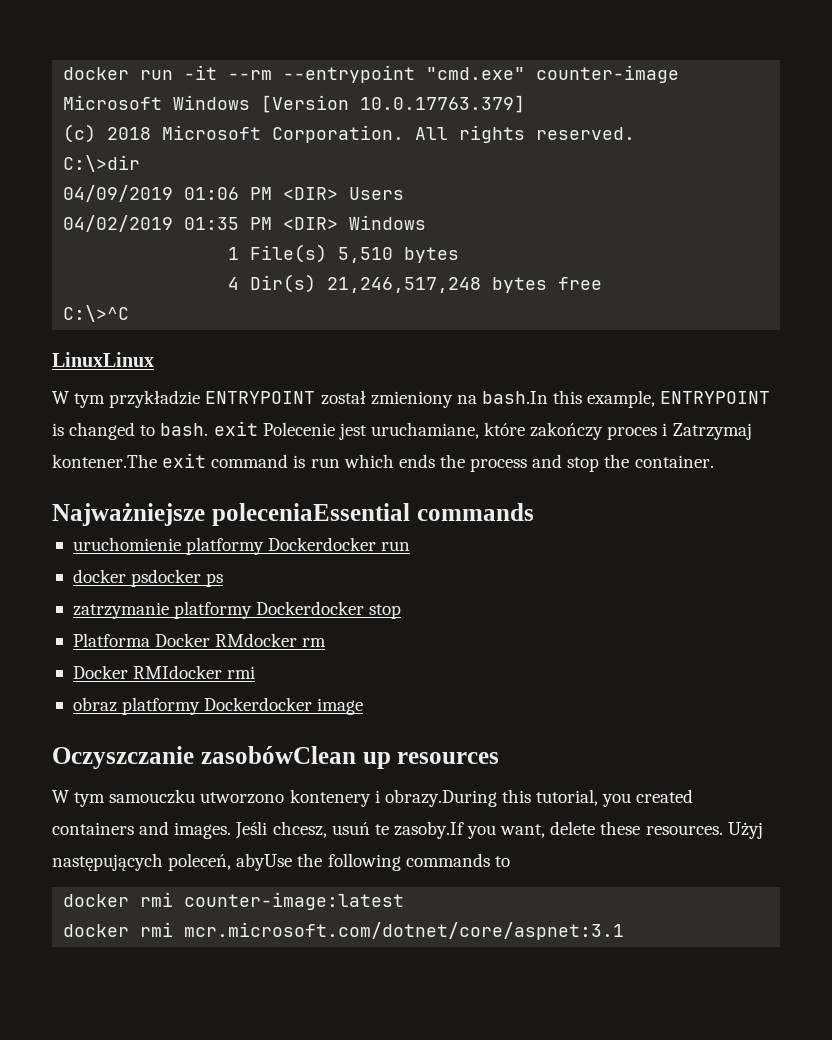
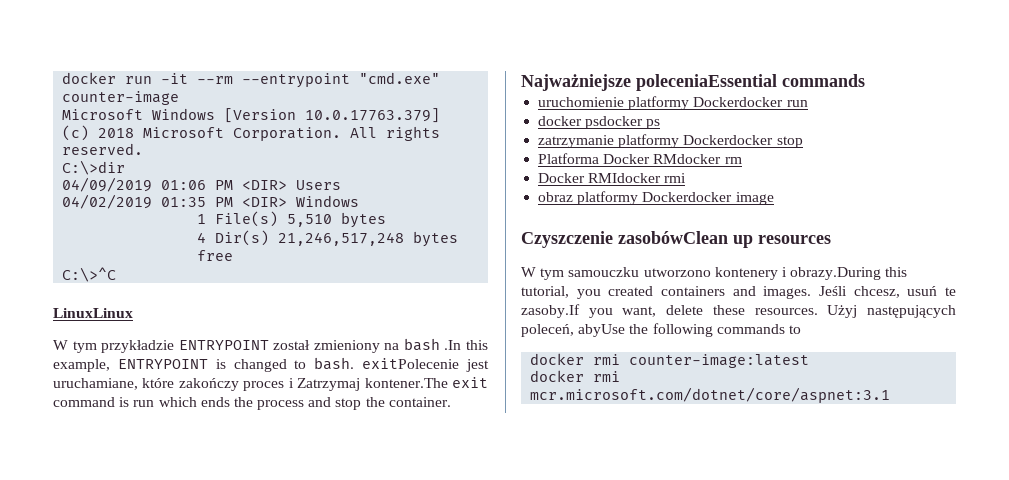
[481,391,548,404] bash.In -> [403,338,462,351] bash .In
[213,421,335,436] exit Polecenie -> [362,358,460,369] exitPolecenie
[52,746,194,769] Oczyszczanie -> [521,231,613,248] Czyszczenie

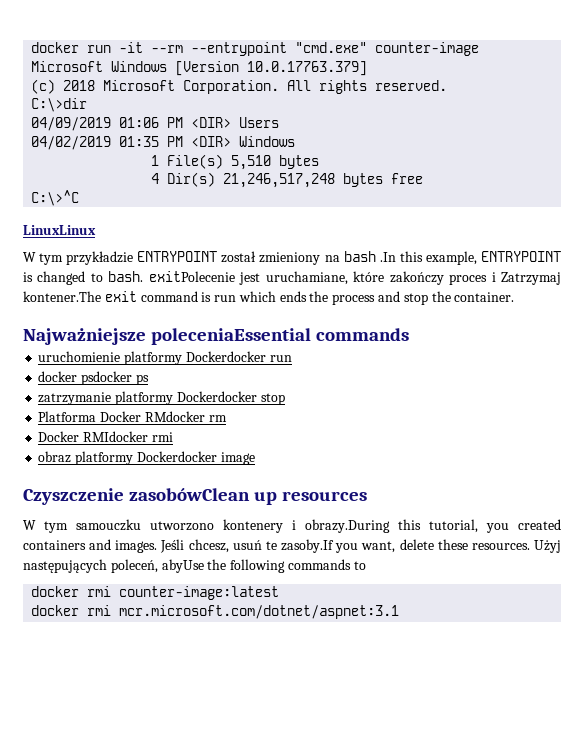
[530,387,891,403] mcr.microsoft.com/dotnet/core/aspnet:3.1 -> [119,605,400,619] mcr.microsoft.com/dotnet/aspnet:3.1

